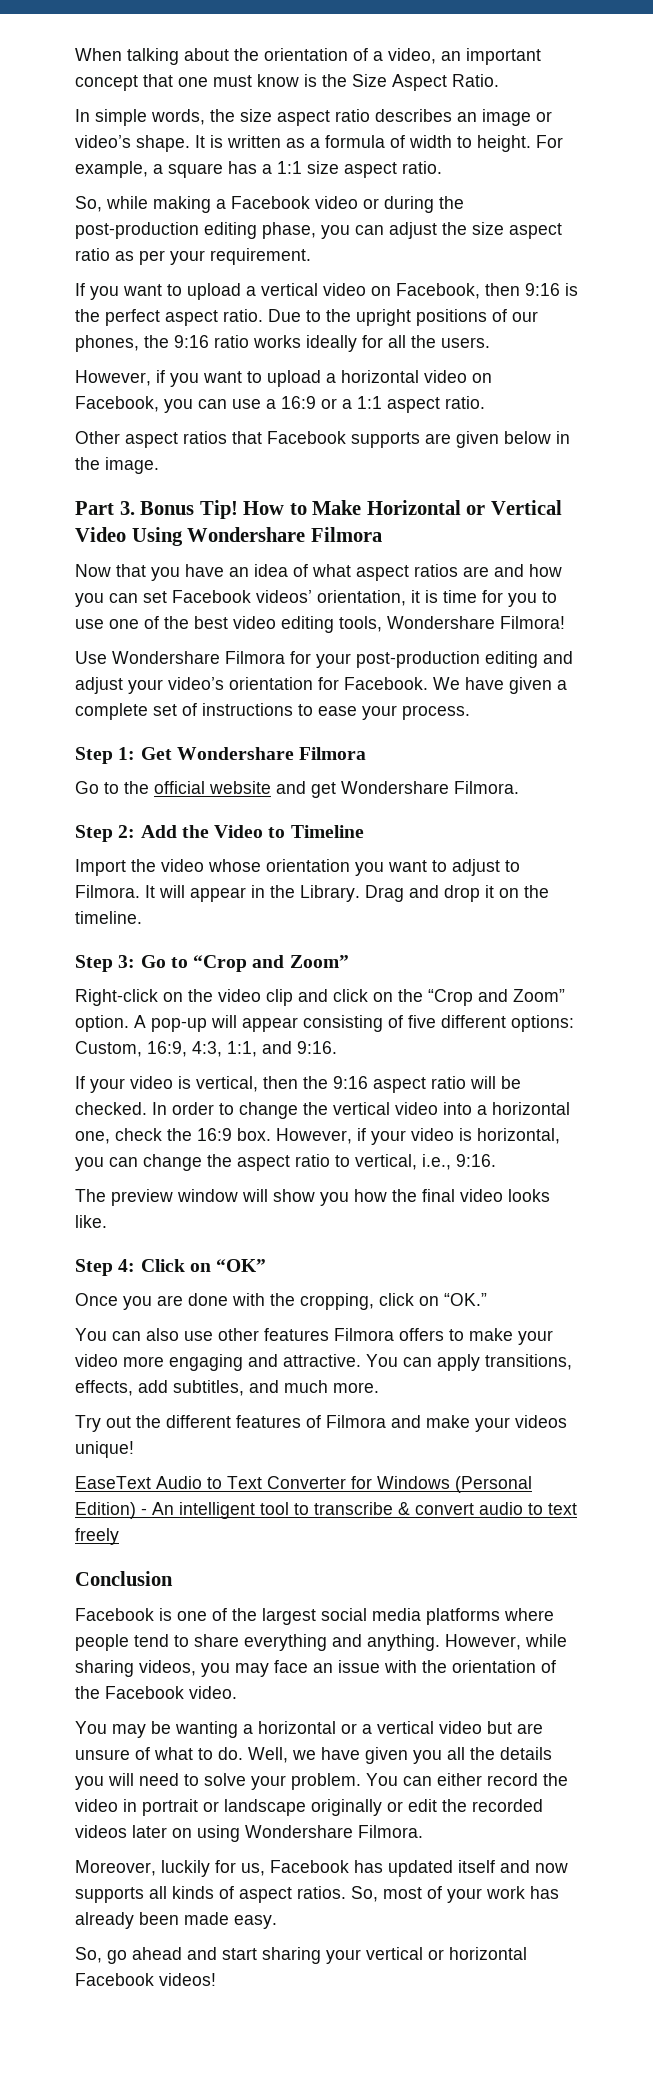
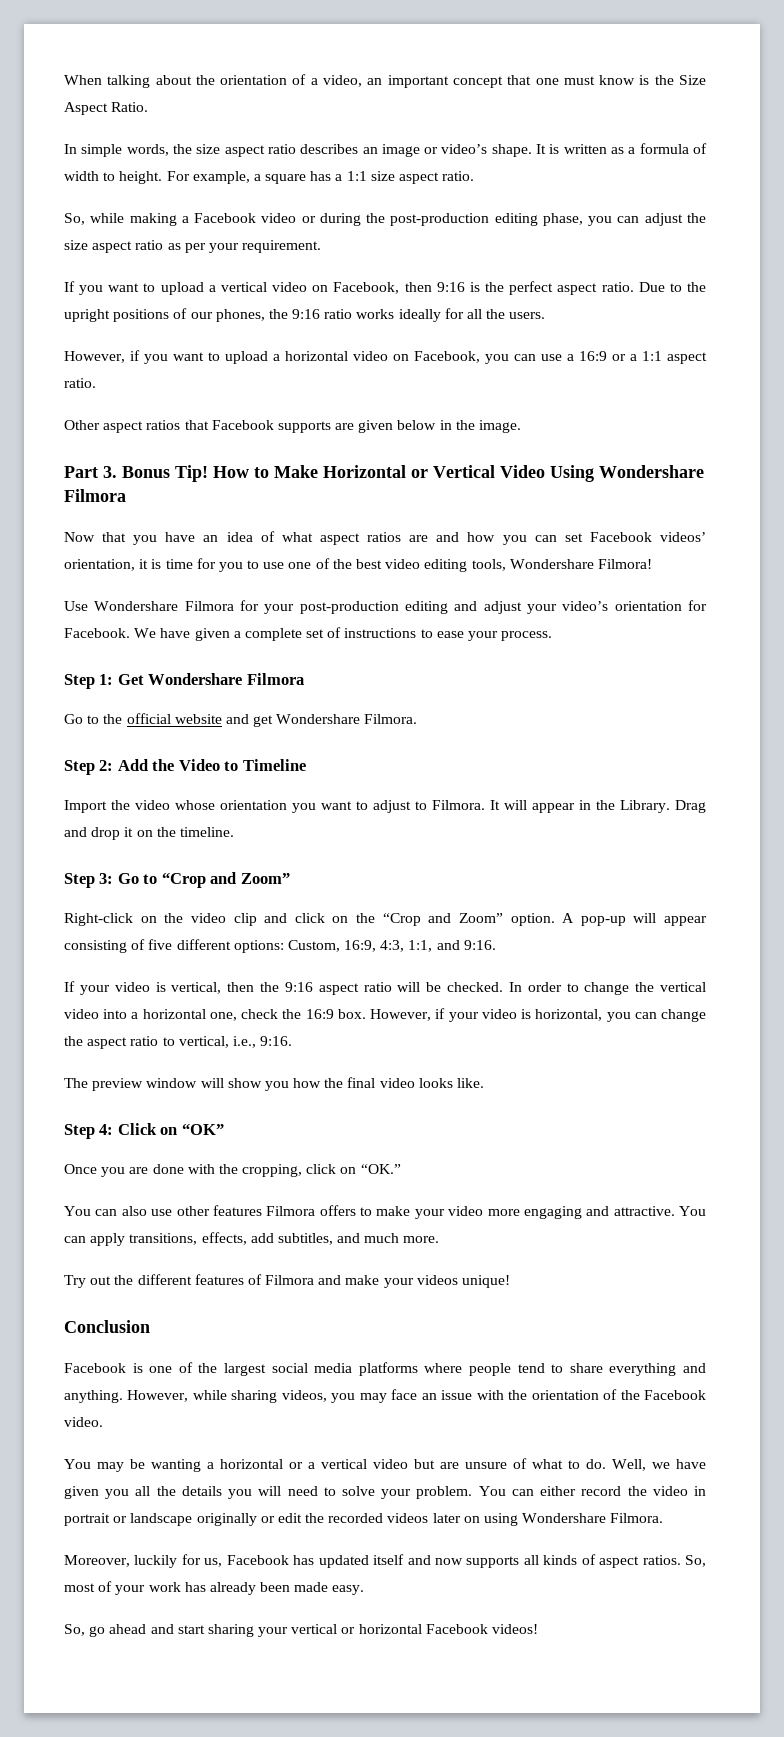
[75,1476,532,1493] [75,1502,577,1519] [75,1528,119,1545] // EaseText Audio to Text Converter for Windows (Personal Edition) - An intelligent tool to transcribe & convert audio to text freely -> (511, 1281) none

